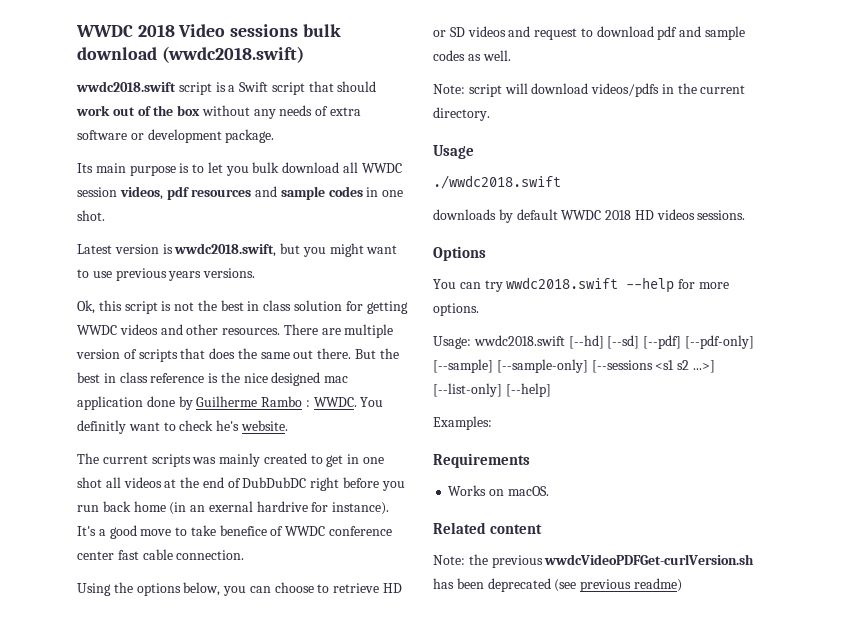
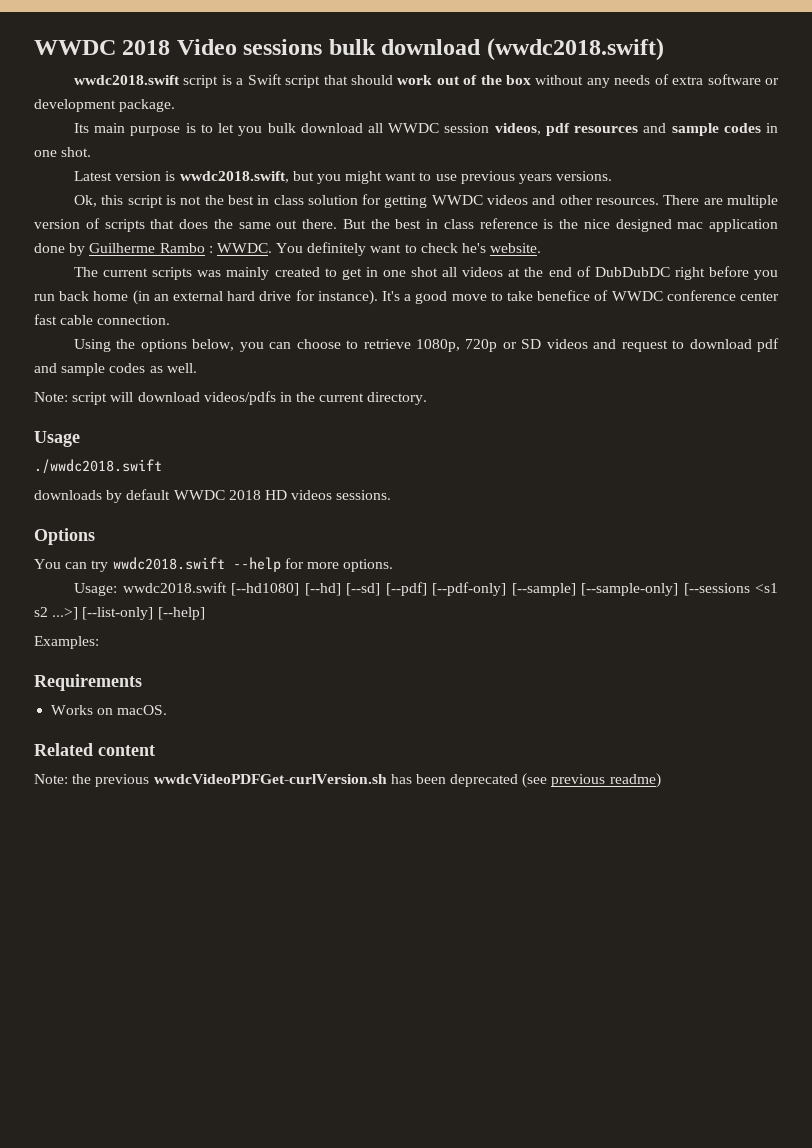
[77,420,126,434] definitly -> [307,242,367,256] definitely
[208,501,308,512] exernal hardrive -> [173,291,292,301] external hard drive
[383,583,403,593] HD -> [416,339,498,352] 1080p, 720p
(565, 340) none -> [231,583,300,596] [--hd1080]

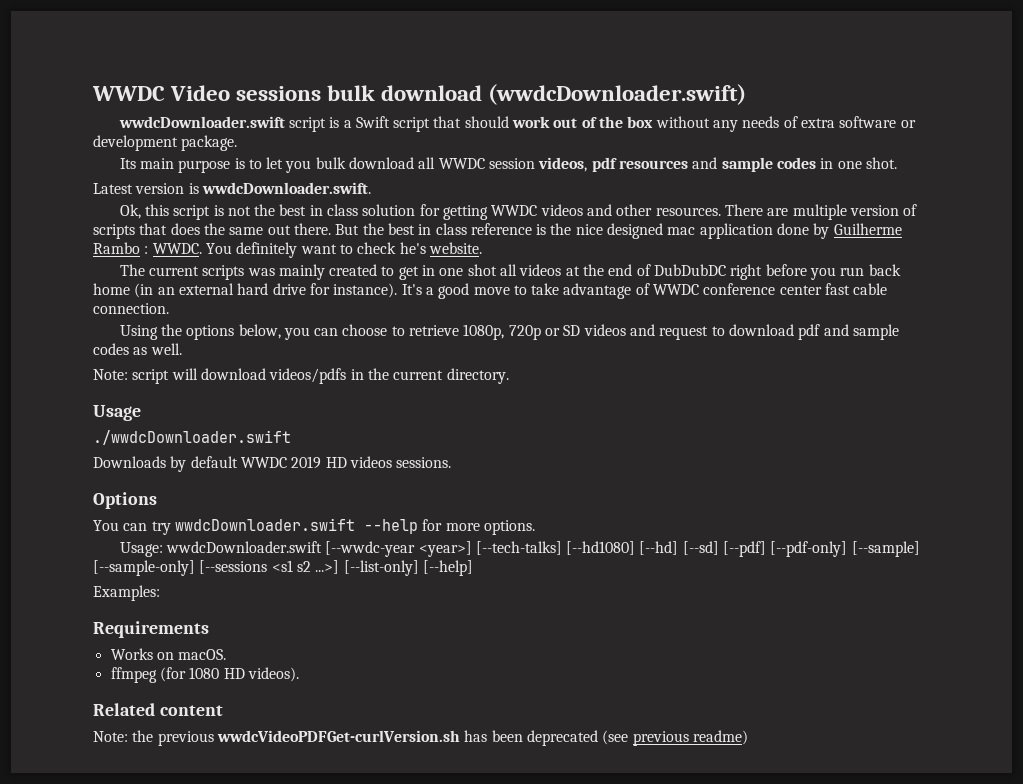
[34,40,171,55] WWDC 2018 -> [92,86,165,101] WWDC
[486,38,664,61] [74,75,181,85] (wwdc2018.swift) // wwdc2018.swift -> [488,84,747,105] [118,116,285,128] (wwdcDownloader.swift) // wwdcDownloader.swift
[179,171,613,184] wwdc2018.swift, but you might want to use previous years versions. -> [201,182,371,194] wwdcDownloader.swift.
[537,290,591,301] benefice -> [563,283,632,299] advantage
[34,459,162,474] [34,490,102,500] ./wwdc2018.swift // downloads -> [93,430,291,445] [93,456,166,468] ./wwdcDownloader.swift // Downloads
[228,490,261,500] 2018 -> [291,456,322,469] 2019
[112,557,225,570] wwdc2018.swift -> [174,518,355,531] wwdcDownloader.swift
[122,582,227,593] wwdc2018.swift -> [165,541,562,557] wwdcDownloader.swift [--wwdc-year <year>] [--tech-talks]
(168, 710) none -> [110,667,299,683] // ffmpeg (for 1080 HD videos).

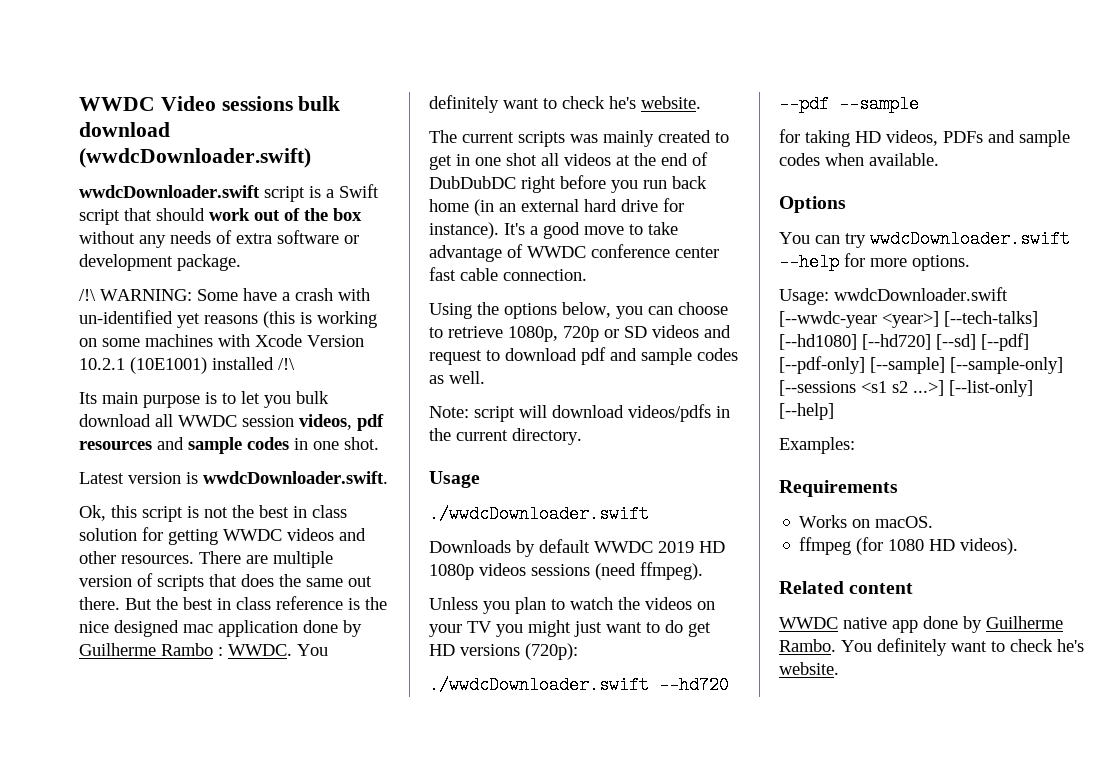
(238, 143) none -> [79,288,370,301] [79,310,377,328] [79,334,364,347] [79,357,295,374] // /!\ WARNING: Some have a crash with un-identified yet reasons (this is working on some machines with Xcode Version 10.2.1 (10E1001) installed /!\
[349,456,452,468] videos sessions. -> [429,562,703,580] [429,597,715,614] [429,620,711,637] [429,643,578,660] [429,676,729,694] [779,95,919,113] [779,129,1070,147] [779,153,939,166] 1080p videos sessions (need ffmpeg). // Unless you plan to watch the videos on your TV you might just want to do get HD versions (720p): // ./wwdcDownloader.swift --hd720 --pdf --sample // for taking HD videos, PDFs and sample codes when available.
[639,541,679,555] [--hd] -> [862,334,931,350] [--hd720]
[93,730,748,746] Note: the previous wwdcVideoPDFGet-curlVersion.sh has been deprecated (see previous readme) -> [779,616,1063,633] [779,638,1084,656] [779,662,839,675] WWDC native app done by Guilherme Rambo. You definitely want to check he's website.

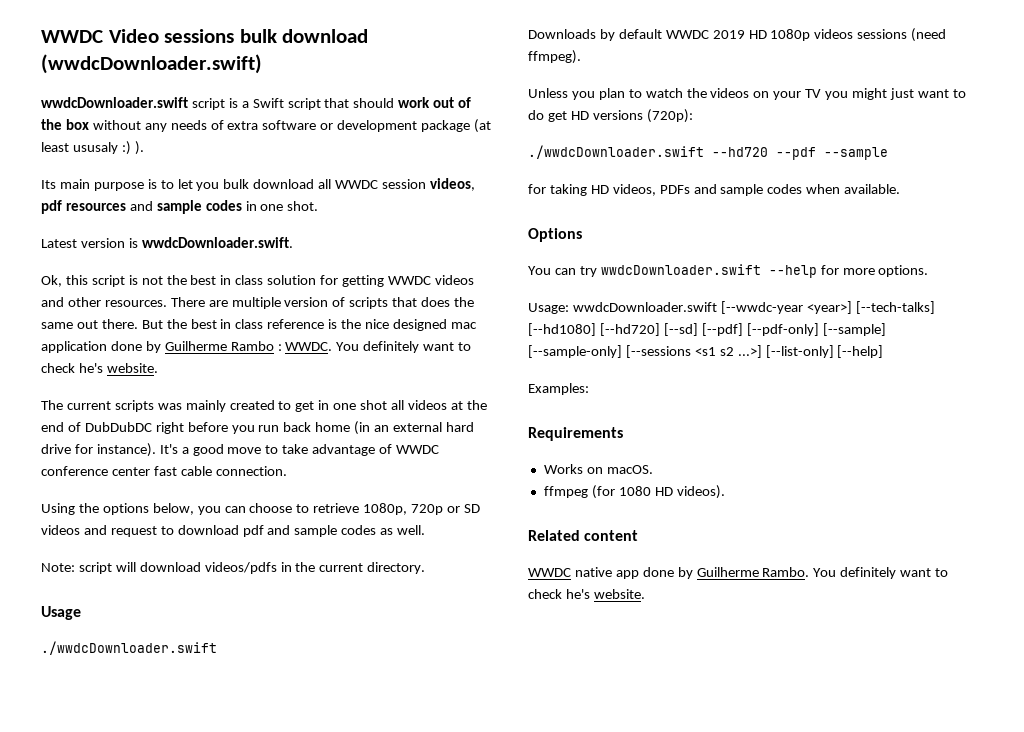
[177,254,241,271] [79,288,370,301] [79,310,377,328] [79,334,364,347] [79,357,295,374] package. // /!\ WARNING: Some have a crash with un-identified yet reasons (this is working on some machines with Xcode Version 10.2.1 (10E1001) installed /!\ -> [421,119,492,133] [41,141,144,155] package (at least ususaly :) ).

